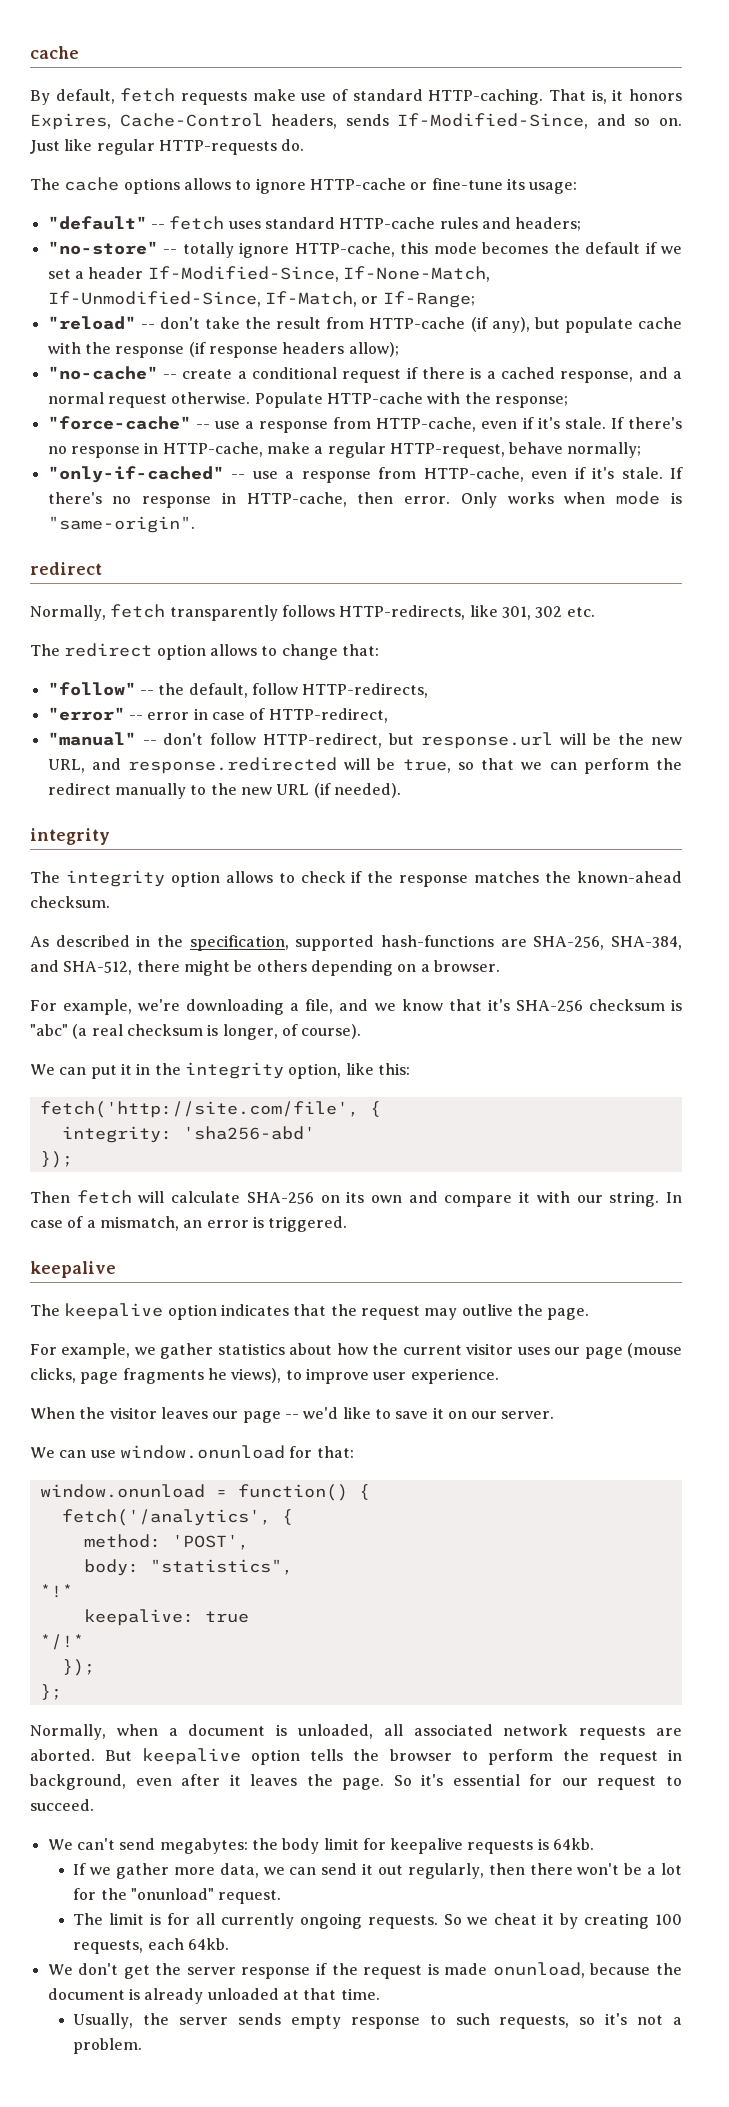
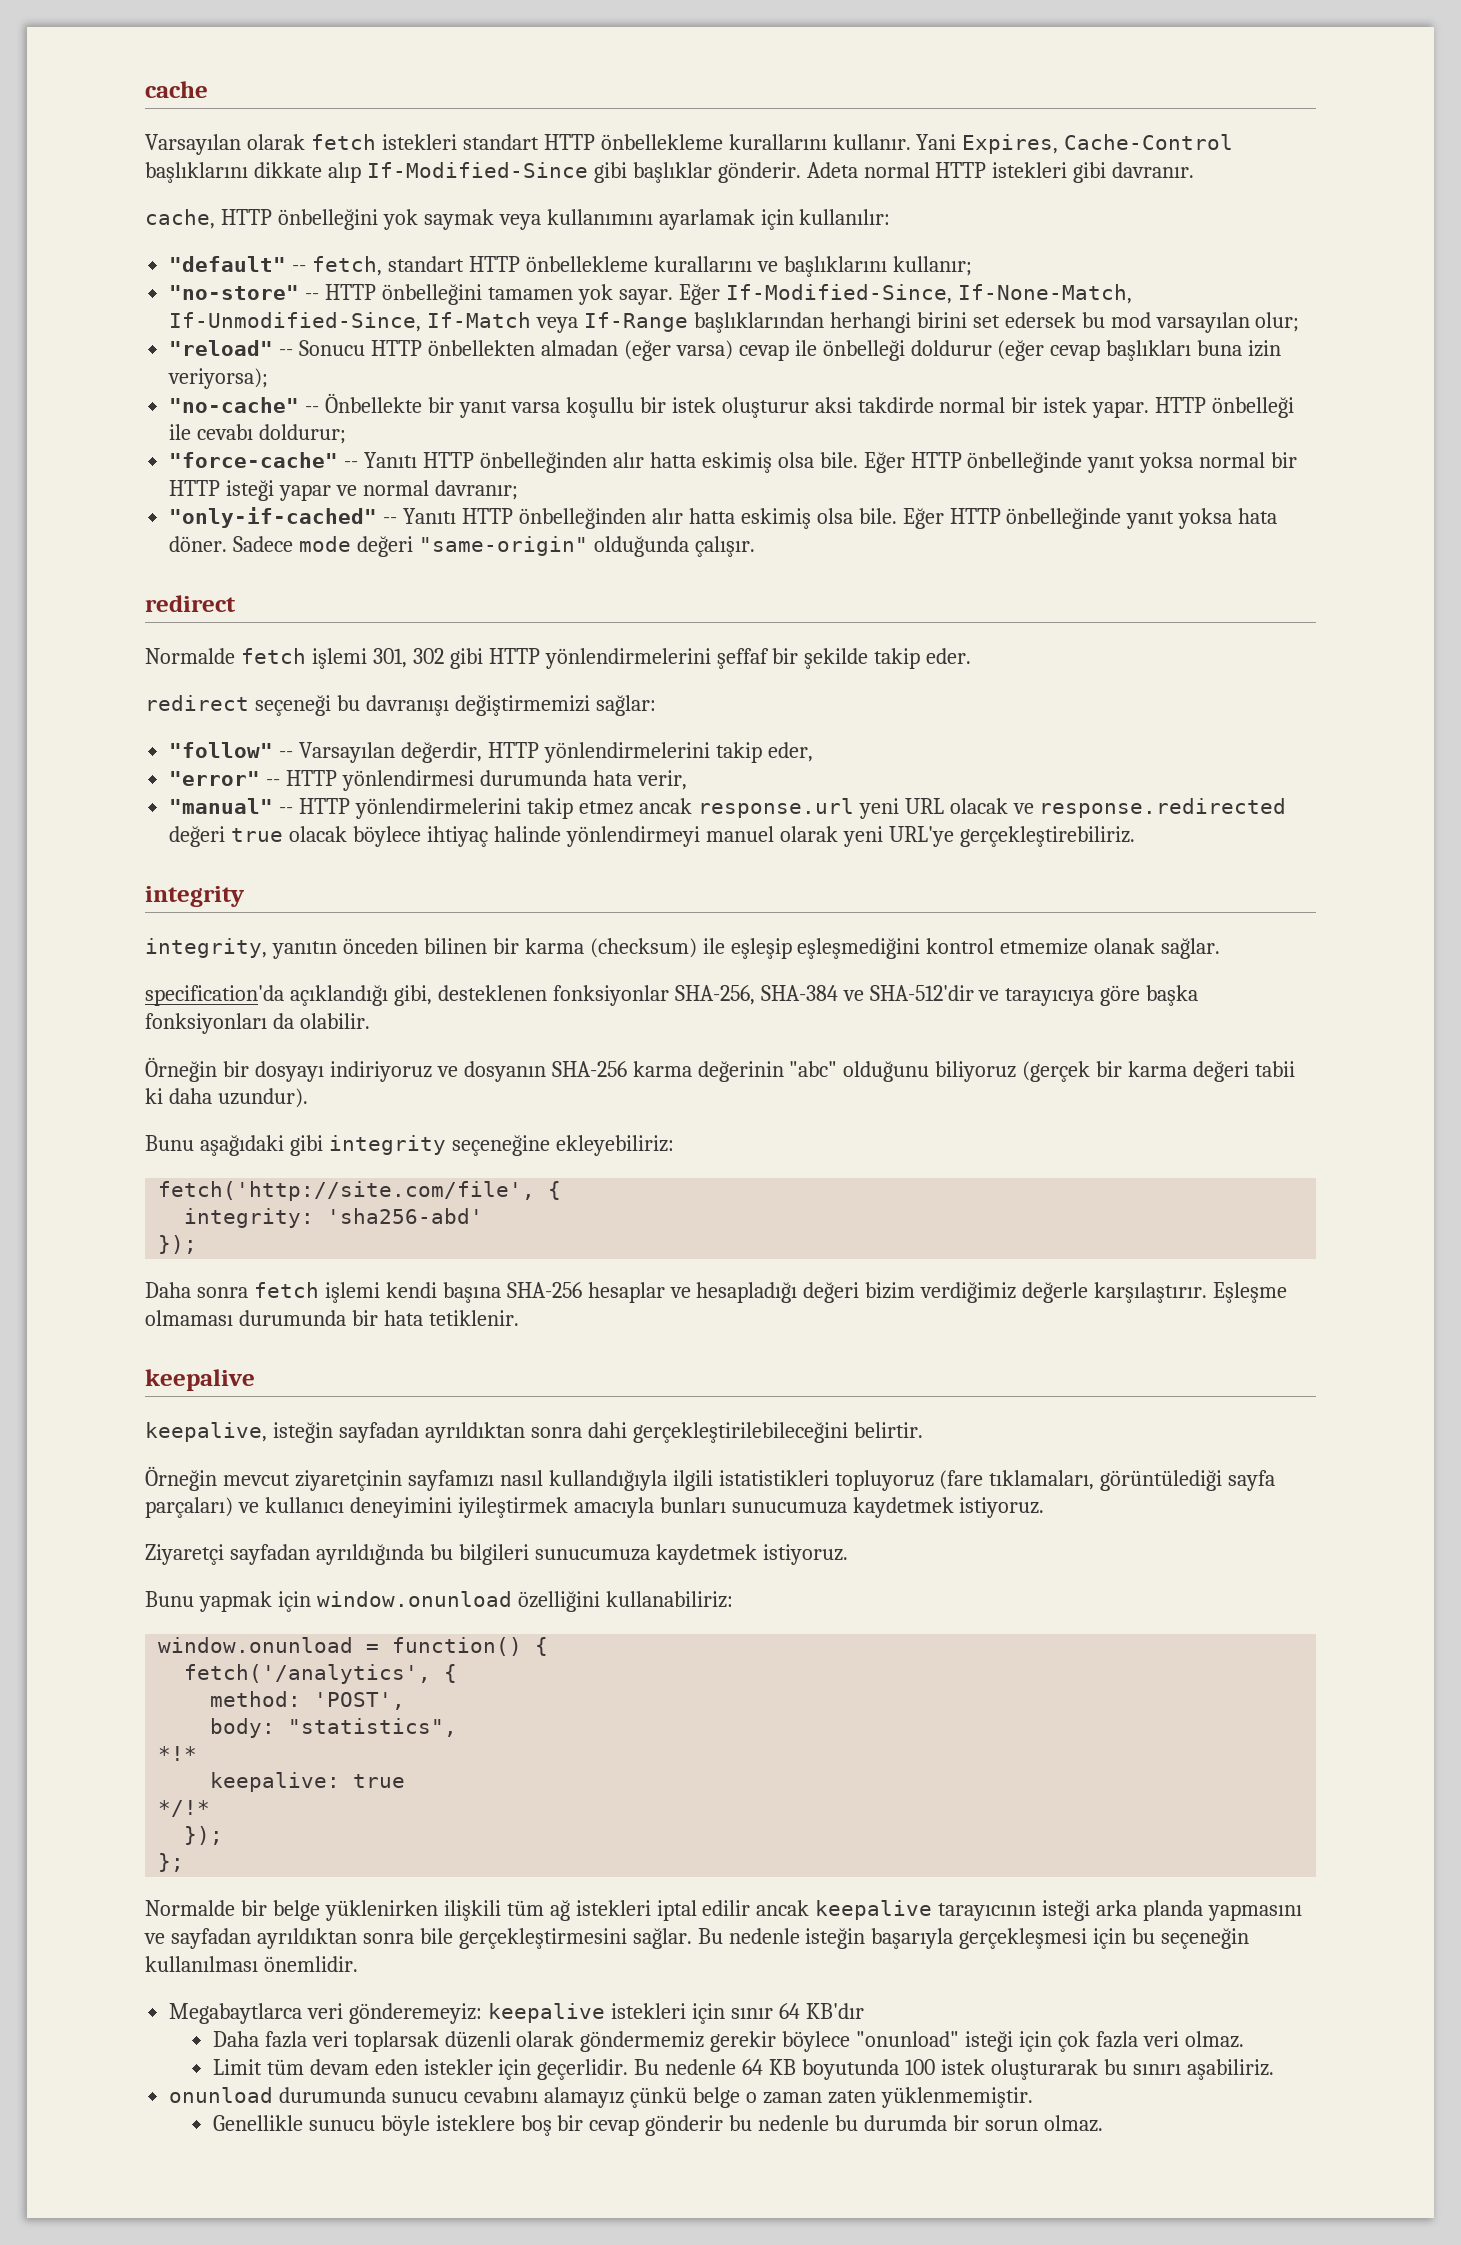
[30,88,682,105] [30,113,682,130] [30,139,305,155] [30,177,578,194] [47,216,582,231] [47,241,683,258] [47,266,490,282] [47,291,475,308] [47,316,682,333] [47,342,399,358] [47,366,682,383] [47,392,568,408] [47,416,683,433] [47,442,642,458] [47,466,684,483] [47,491,682,508] [47,516,195,533] [30,562,102,575] [30,604,595,621] [30,643,379,660] [47,682,429,698] [47,707,388,723] [47,732,682,749] [47,757,683,774] [47,783,401,799] [30,828,110,845] [30,870,683,887] [30,896,110,908] [30,935,682,951] [30,960,500,976] [30,999,683,1015] [30,1024,362,1040] [30,1062,410,1079] By default, fetch requests make use of standard HTTP-caching. That is, it honors Expires, Cache-Control headers, sends If-Modified-Since, and so on. Just like regular HTTP-requests do. // The cache options allows to ignore HTTP-cache or fine-tune its usage: // "default" -- fetch uses standard HTTP-cache rules and headers; // "no-store" -- totally ignore HTTP-cache, this mode becomes the default if we set a header If-Modified-Since, If-None-Match, If-Unmodified-Since, If-Match, or If-Range; // "reload" -- don't take the result from HTTP-cache (if any), but populate cache with the response (if response headers allow); // "no-cache" -- create a conditional request if there is a cached response, and a normal request otherwise. Populate HTTP-cache with the response; // "force-cache" -- use a response from HTTP-cache, even if it's stale. If there's no response in HTTP-cache, make a regular HTTP-request, behave normally; // "only-if-cached" -- use a response from HTTP-cache, even if it's stale. If there's no response in HTTP-cache, then error. Only works when mode is "same-origin". // redirect // Normally, fetch transparently follows HTTP-redirects, like 301, 302 etc. // The redirect option allows to change that: // "follow" -- the default, follow HTTP-redirects, // "error" -- error in case of HTTP-redirect, // "manual" -- don't follow HTTP-redirect, but response.url will be the new URL, and response.redirected will be true, so that we can perform the redirect manually to the new URL (if needed). // integrity // The integrity option allows to check if the response matches the known-ahead checksum. // As described in the specification, supported hash-functions are SHA-256, SHA-384, and SHA-512, there might be others depending on a browser. // For example, we're downloading a file, and we know that it's SHA-256 checksum is "abc" (a real checksum is longer, of course). // We can put it in the integrity option, like this: -> [145,134,1234,155] [145,162,1195,183] [145,209,891,230] [169,256,972,277] [169,284,1132,305] [169,312,1300,333] [169,340,1282,361] [168,368,269,389] [169,393,1295,418] [169,424,347,444] [169,452,1298,473] [169,480,518,501] [169,507,1278,529] [169,536,755,557] [145,595,236,612] [145,648,972,669] [145,695,656,716] [169,742,813,763] [169,770,687,791] [169,798,1287,819] [169,826,1135,847] [145,886,245,907] [145,938,1221,959] [145,985,1199,1006] [145,1013,370,1034] [145,1057,1296,1082] [145,1088,308,1108] [145,1135,674,1156] Varsayılan olarak fetch istekleri standart HTTP önbellekleme kurallarını kullanır. Yani Expires, Cache-Control başlıklarını dikkate alıp If-Modified-Since gibi başlıklar gönderir. Adeta normal HTTP istekleri gibi davranır. // cache, HTTP önbelleğini yok saymak veya kullanımını ayarlamak için kullanılır: // "default" -- fetch, standart HTTP önbellekleme kurallarını ve başlıklarını kullanır; // "no-store" -- HTTP önbelleğini tamamen yok sayar. Eğer If-Modified-Since, If-None-Match, If-Unmodified-Since, If-Match veya If-Range başlıklarından herhangi birini set edersek bu mod varsayılan olur; // "reload" -- Sonucu HTTP önbellekten almadan (eğer varsa) cevap ile önbelleği doldurur (eğer cevap başlıkları buna izin veriyorsa); // "no-cache" -- Önbellekte bir yanıt varsa koşullu bir istek oluşturur aksi takdirde normal bir istek yapar. HTTP önbelleği ile cevabı doldurur; // "force-cache" -- Yanıtı HTTP önbelleğinden alır hatta eskimiş olsa bile. Eğer HTTP önbelleğinde yanıt yoksa normal bir HTTP isteği yapar ve normal davranır; // "only-if-cached" -- Yanıtı HTTP önbelleğinden alır hatta eskimiş olsa bile. Eğer HTTP önbelleğinde yanıt yoksa hata döner. Sadece mode değeri "same-origin" olduğunda çalışır. // redirect // Normalde fetch işlemi 301, 302 gibi HTTP yönlendirmelerini şeffaf bir şekilde takip eder. // redirect seçeneği bu davranışı değiştirmemizi sağlar: // "follow" -- Varsayılan değerdir, HTTP yönlendirmelerini takip eder, // "error" -- HTTP yönlendirmesi durumunda hata verir, // "manual" -- HTTP yönlendirmelerini takip etmez ancak response.url yeni URL olacak ve response.redirected değeri true olacak böylece ihtiyaç halinde yönlendirmeyi manuel olarak yeni URL'ye gerçekleştirebiliriz. // integrity // integrity, yanıtın önceden bilinen bir karma (checksum) ile eşleşip eşleşmediğini kontrol etmemize olanak sağlar. // specification'da açıklandığı gibi, desteklenen fonksiyonlar SHA-256, SHA-384 ve SHA-512'dir ve tarayıcıya göre başka fonksiyonları da olabilir. // Örneğin bir dosyayı indiriyoruz ve dosyanın SHA-256 karma değerinin "abc" olduğunu biliyoruz (gerçek bir karma değeri tabii ki daha uzundur). // Bunu aşağıdaki gibi integrity seçeneğine ekleyebiliriz:
[30,1190,682,1207] [30,1216,348,1232] [30,1261,116,1278] [30,1303,590,1320] [30,1343,682,1359] [30,1368,499,1384] [30,1407,555,1423] [30,1445,354,1459] Then fetch will calculate SHA-256 on its own and compare it with our string. In case of a mismatch, an error is triggered. // keepalive // The keepalive option indicates that the request may outlive the page. // For example, we gather statistics about how the current visitor uses our page (mouse clicks, page fragments he views), to improve user experience. // When the visitor leaves our page -- we'd like to save it on our server. // We can use window.onunload for that: -> [145,1282,1288,1303] [145,1310,519,1326] [145,1369,255,1391] [145,1422,923,1443] [145,1466,1276,1491] [145,1497,1045,1518] [145,1544,848,1565] [145,1591,733,1612] Daha sonra fetch işlemi kendi başına SHA-256 hesaplar ve hesapladığı değeri bizim verdiğimiz değerle karşılaştırır. Eşleşme olmaması durumunda bir hata tetiklenir. // keepalive // keepalive, isteğin sayfadan ayrıldıktan sonra dahi gerçekleştirilebileceğini belirtir. // Örneğin mevcut ziyaretçinin sayfamızı nasıl kullandığıyla ilgili istatistikleri topluyoruz (fare tıklamaları, görüntülediği sayfa parçaları) ve kullanıcı deneyimini iyileştirmek amacıyla bunları sunucumuza kaydetmek istiyoruz. // Ziyaretçi sayfadan ayrıldığında bu bilgileri sunucumuza kaydetmek istiyoruz. // Bunu yapmak için window.onunload özelliğini kullanabiliriz:
[30,1724,682,1740] [30,1748,683,1765] [30,1774,683,1790] [30,1799,94,1811] [47,1838,595,1854] [73,1863,682,1879] [73,1888,282,1904] [73,1913,683,1929] [73,1938,229,1954] [47,1962,683,1979] [47,1988,380,2004] [73,2013,683,2029] [73,2038,143,2054] Normally, when a document is unloaded, all associated network requests are aborted. But keepalive option tells the browser to perform the request in background, even after it leaves the page. So it's essential for our request to succeed. // We can't send megabytes: the body limit for keepalive requests is 64kb. // If we gather more data, we can send it out regularly, then there won't be a lot for the "onunload" request. // The limit is for all currently ongoing requests. So we cheat it by creating 100 requests, each 64kb. // We don't get the server response if the request is made onunload, because the document is already unloaded at that time. // Usually, the server sends empty response to such requests, so it's not a problem. -> [145,1900,1303,1921] [144,1928,1250,1949] [145,1956,358,1972] [169,2003,864,2024] [212,2031,1244,2052] [212,2059,1274,2080] [169,2087,1033,2108] [212,2115,1103,2136] Normalde bir belge yüklenirken ilişkili tüm ağ istekleri iptal edilir ancak keepalive tarayıcının isteği arka planda yapmasını ve sayfadan ayrıldıktan sonra bile gerçekleştirmesini sağlar. Bu nedenle isteğin başarıyla gerçekleşmesi için bu seçeneğin kullanılması önemlidir. // Megabaytlarca veri gönderemeyiz: keepalive istekleri için sınır 64 KB'dır // Daha fazla veri toplarsak düzenli olarak göndermemiz gerekir böylece "onunload" isteği için çok fazla veri olmaz. // Limit tüm devam eden istekler için geçerlidir. Bu nedenle 64 KB boyutunda 100 istek oluşturarak bu sınırı aşabiliriz. // onunload durumunda sunucu cevabını alamayız çünkü belge o zaman zaten yüklenmemiştir. // Genellikle sunucu böyle isteklere boş bir cevap gönderir bu nedenle bu durumda bir sorun olmaz.

